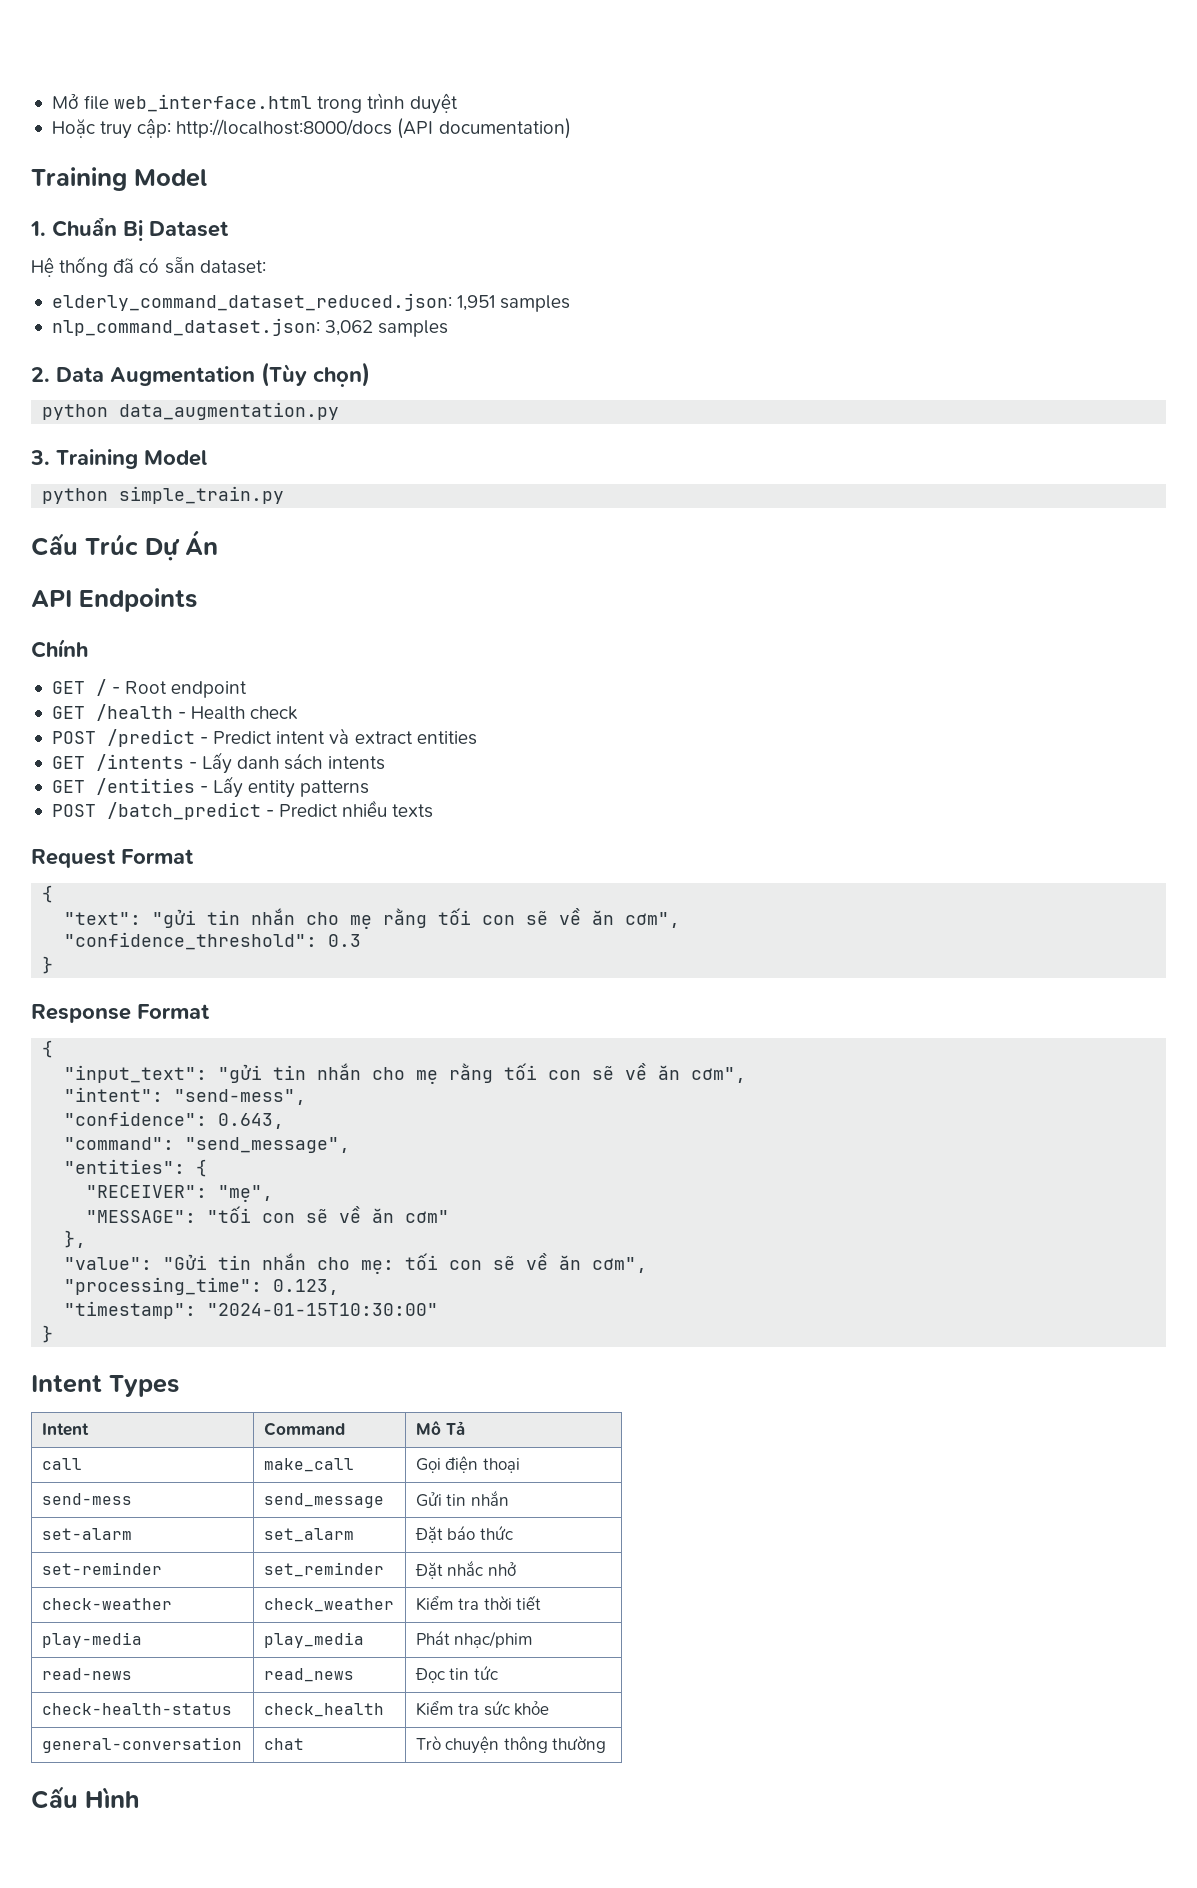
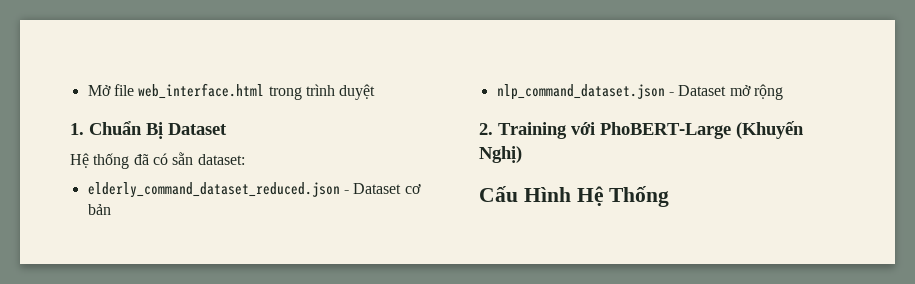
[51,118,571,139] [31,167,207,191] // Hoặc truy cập: http://localhost:8000/docs (API documentation) // Training Model -> (376, 92) none
[51,293,571,312] [51,318,449,337] [31,362,370,387] [42,402,340,420] [30,449,207,469] [42,486,285,504] [31,530,218,561] [31,588,197,612] [31,639,88,658] [51,679,248,698] [51,704,299,721] [51,728,477,747] [51,752,385,774] [51,776,370,798] [51,800,434,820] [31,849,194,868] [42,885,54,903] [64,908,681,929] [64,932,362,950] [42,956,54,974] [31,1004,210,1023] [42,1040,54,1058] [64,1063,747,1084] [64,1087,307,1105] [64,1111,285,1129] [64,1137,351,1153] [64,1159,208,1177] [86,1185,274,1202] [86,1206,450,1223] [64,1230,87,1248] [64,1253,648,1274] [64,1277,340,1295] [64,1301,439,1319] [42,1325,54,1343] [31,1375,179,1397] [41,1423,89,1436] [263,1422,345,1436] [415,1421,465,1435] [41,1458,82,1470] [263,1458,354,1472] [415,1456,520,1473] [41,1493,132,1505] [263,1493,384,1508] [415,1490,509,1507] [41,1528,132,1540] [263,1528,354,1542] [414,1525,513,1543] [41,1562,162,1575] [263,1562,384,1577] [414,1560,516,1579] [41,1598,172,1610] [263,1598,394,1612] [415,1595,542,1611] [41,1632,142,1648] [263,1632,364,1648] [415,1630,534,1648] [41,1668,132,1680] [263,1668,354,1682] [414,1665,498,1683] [41,1703,232,1715] [263,1703,384,1717] [415,1700,550,1716] [41,1737,242,1753] [263,1738,304,1750] [415,1735,607,1754] elderly_command_dataset_reduced.json: 1,951 samples // nlp_command_dataset.json: 3,062 samples // 2. Data Augmentation (Tùy chọn) // python data_augmentation.py // 3. Training Model // python simple_train.py // Cấu Trúc Dự Án // API Endpoints // Chính // GET / - Root endpoint // GET /health - Health check // POST /predict - Predict intent và extract entities // GET /intents - Lấy danh sách intents // GET /entities - Lấy entity patterns // POST /batch_predict - Predict nhiều texts // Request Format // { // "text": "gửi tin nhắn cho mẹ rằng tối con sẽ về ăn cơm", // "confidence_threshold": 0.3 // } // Response Format // { // "input_text": "gửi tin nhắn cho mẹ rằng tối con sẽ về ăn cơm", // "intent": "send-mess", // "confidence": 0.643, // "command": "send_message", // "entities": { // "RECEIVER": "mẹ", // "MESSAGE": "tối con sẽ về ăn cơm" // }, // "value": "Gửi tin nhắn cho mẹ: tối con sẽ về ăn cơm", // "processing_time": 0.123, // "timestamp": "2024-01-15T10:30:00" // } // Intent Types // Intent | Command | Mô Tả // call | make_call | Gọi điện thoại // send-mess | send_message | Gửi tin nhắn // set-alarm | set_alarm | Đặt báo thức // set-reminder | set_reminder | Đặt nhắc nhở // check-weather | check_weather | Kiểm tra thời tiết // play-media | play_media | Phát nhạc/phim // read-news | read_news | Đọc tin tức // check-health-status | check_health | Kiểm tra sức khỏe // general-conversation | chat | Trò chuyện thông thường -> [87,182,421,198] [87,204,111,215] [496,84,783,100] [479,121,804,139] [479,146,522,163] elderly_command_dataset_reduced.json - Dataset cơ bản // nlp_command_dataset.json - Dataset mở rộng // 2. Training với PhoBERT-Large (Khuyến Nghị)
(139, 1797) none -> [576,186,670,207] Hệ Thống

